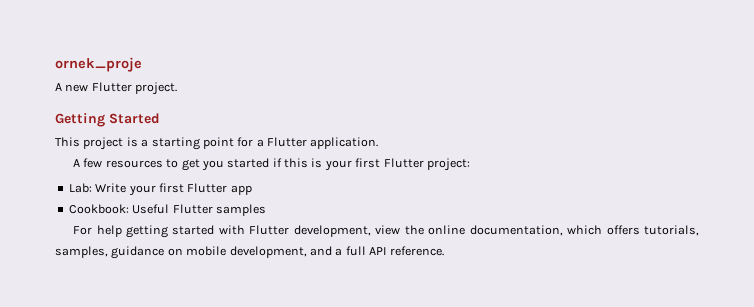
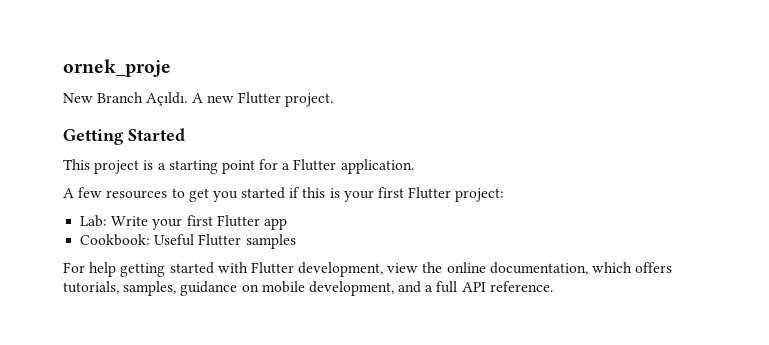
(142, 64) none -> [63,92,188,106] New Branch Açıldı.

